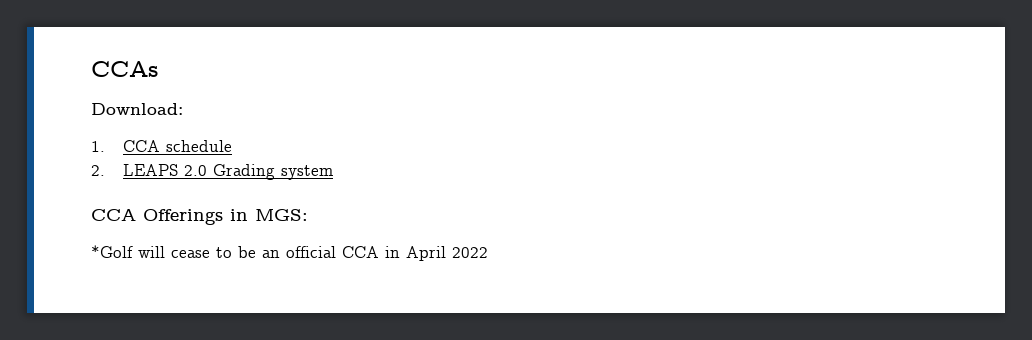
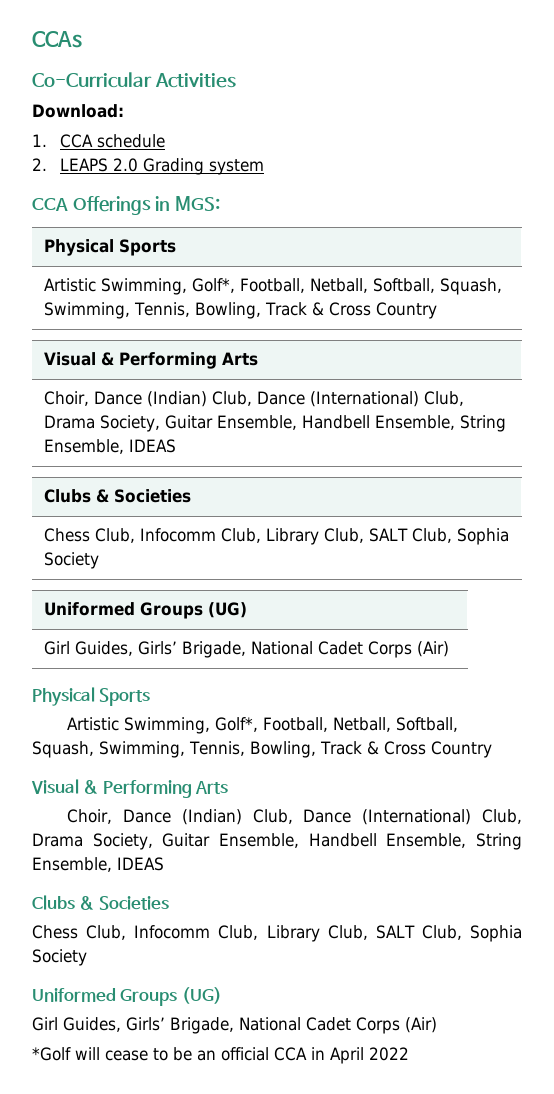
(158, 69) none -> [32,72,236,88] // Co-Curricular Activities
(308, 215) none -> [43,239,176,256] [43,278,502,295] [43,302,437,319] [43,352,258,369] [43,391,464,407] [43,415,506,432] [43,439,176,454] [43,489,191,503] [43,528,509,545] [43,552,99,569] [43,602,247,619] [43,641,449,658] [32,687,151,706] [67,717,459,734] [32,741,492,758] [31,779,229,798] [67,809,522,825] [32,833,522,850] [32,857,164,872] [32,895,169,910] [32,925,522,942] [32,949,87,966] [32,987,222,1006] [32,1017,437,1034] // Physical Sports // Artistic Swimming, Golf*, Football, Netball, Softball, Squash, Swimming, Tennis, Bowling, Track & Cross Country // Visual & Performing Arts // Choir, Dance (Indian) Club, Dance (International) Club, Drama Society, Guitar Ensemble, Handbell Ensemble, String Ensemble, IDEAS // Clubs & Societies // Chess Club, Infocomm Club, Library Club, SALT Club, Sophia Society // Uniformed Groups (UG) // Girl Guides, Girls’ Brigade, National Cadet Corps (Air) // Physical Sports // Artistic Swimming, Golf*, Football, Netball, Softball, Squash, Swimming, Tennis, Bowling, Track & Cross Country // Visual & Performing Arts // Choir, Dance (Indian) Club, Dance (International) Club, Drama Society, Guitar Ensemble, Handbell Ensemble, String Ensemble, IDEAS // Clubs & Societies // Chess Club, Infocomm Club, Library Club, SALT Club, Sophia Society // Uniformed Groups (UG) // Girl Guides, Girls’ Brigade, National Cadet Corps (Air)

